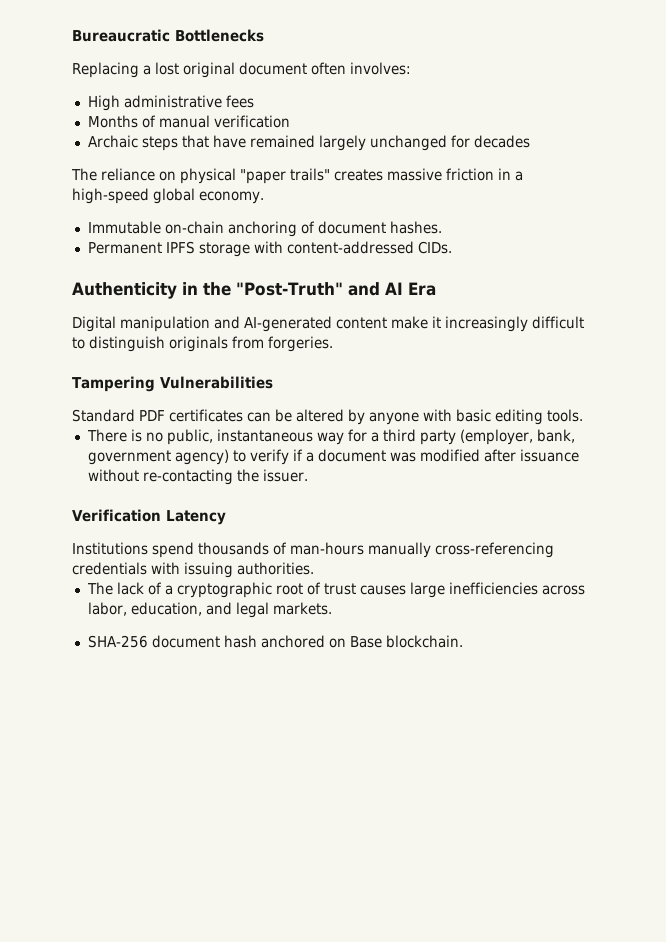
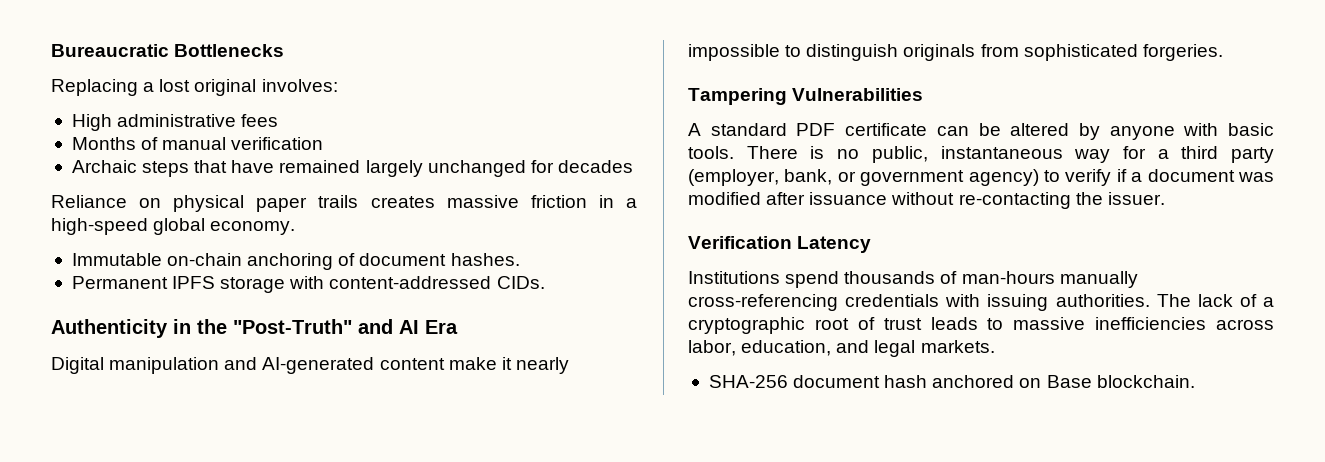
[239,62,346,75] document often -> (257, 87) none
[71,168,330,184] The reliance on physical "paper trails" -> [51,195,359,212] Reliance on physical paper trails
[445,316,584,332] increasingly difficult -> [515,357,569,374] [688,44,780,61] nearly impossible
(264, 342) none -> [1023,44,1138,61] sophisticated
[72,409,243,422] Standard PDF certificates -> [688,123,928,136] A standard PDF certificate
[495,409,543,425] editing -> (1274, 129) none
(583, 415) // -> (734, 152) none
(575, 436) none -> [837,171,856,182] or
(314, 568) // -> (1150, 300) none
[359,582,445,598] causes large -> [930,317,1086,330] leads to massive

